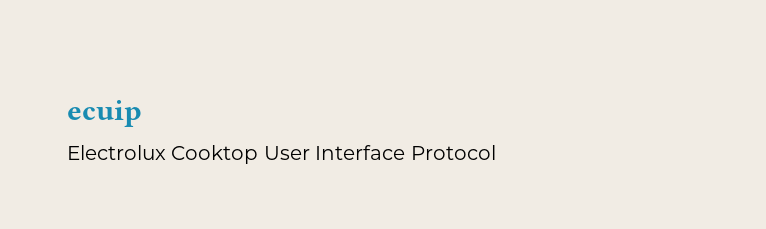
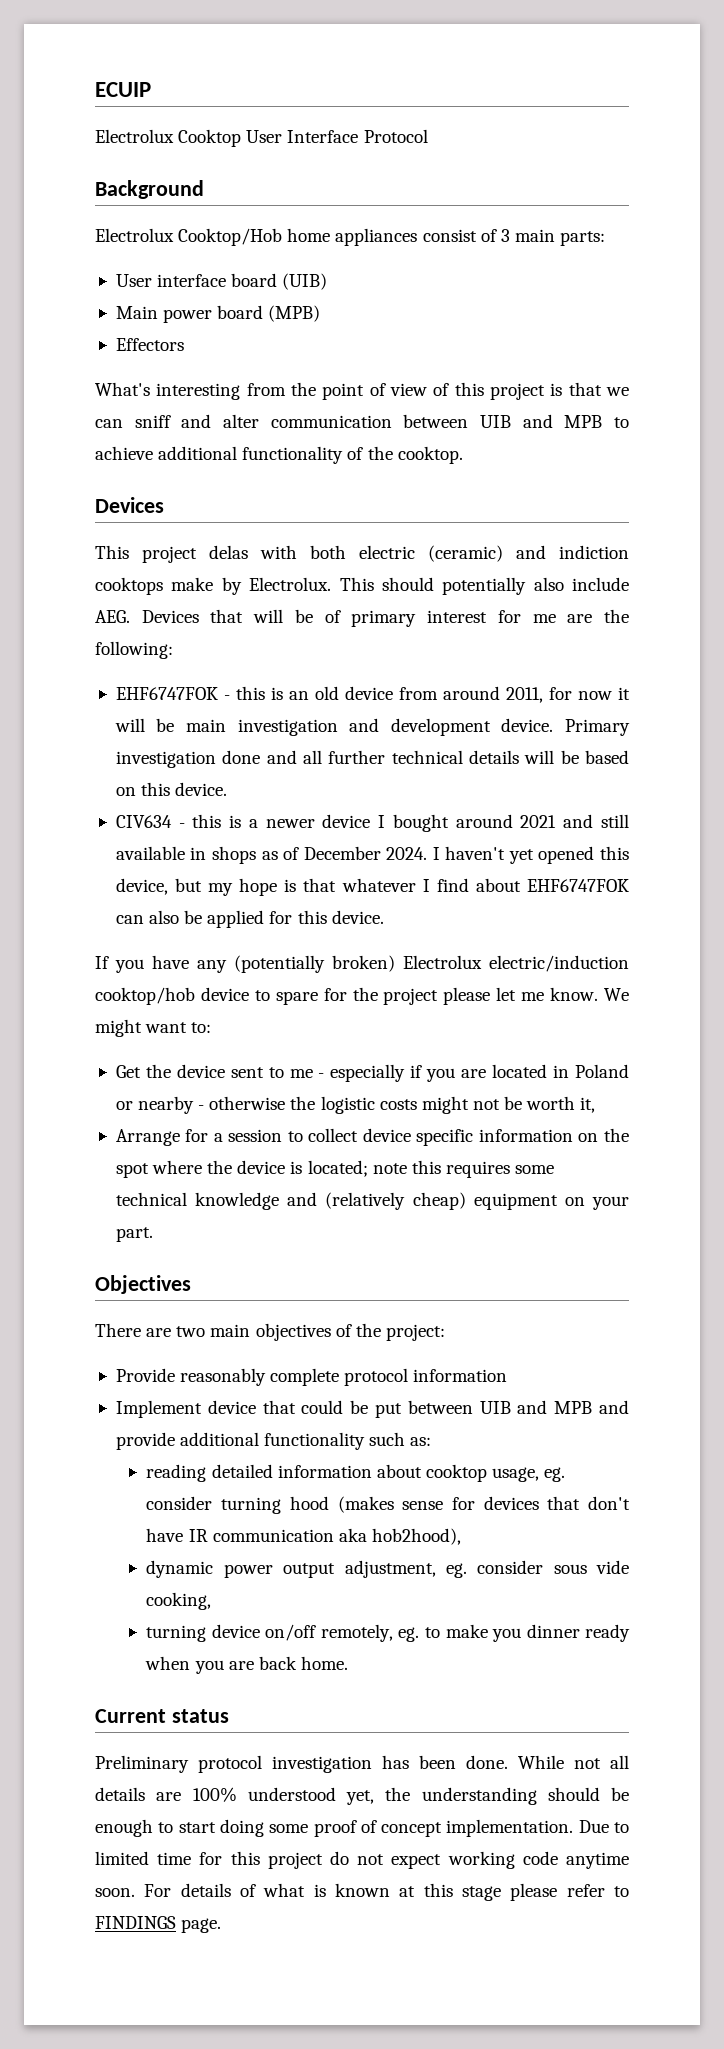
[67,100,142,127] ecuip -> [95,82,151,97] ECUIP
(496, 152) none -> [95,180,204,199] [95,228,606,246] [115,273,328,290] [115,305,321,323] [115,338,184,351] [95,382,629,400] [95,414,629,428] [95,446,463,464] [95,497,164,513] [95,545,629,563] [95,577,629,595] [95,609,629,627] [95,641,173,659] [115,686,630,703] [114,718,630,736] [115,750,629,768] [115,782,228,796] [115,814,629,832] [115,846,630,864] [115,878,630,896] [115,910,384,928] [95,955,629,973] [95,987,629,1005] [95,1019,212,1037] [115,1064,629,1082] [115,1096,596,1114] [115,1128,629,1146] [115,1160,555,1178] [115,1192,629,1210] [115,1227,153,1242] [95,1275,191,1294] [95,1323,445,1341] [115,1368,508,1386] [115,1400,629,1418] [115,1432,432,1450] [146,1464,566,1482] [146,1496,630,1514] [146,1528,461,1545] [146,1560,629,1578] [146,1592,212,1610] [146,1624,630,1642] [145,1656,348,1674] [95,1709,229,1723] [95,1755,629,1773] [95,1787,629,1805] [95,1819,629,1837] [95,1851,629,1869] [95,1883,629,1901] [95,1916,222,1933] // Background // Electrolux Cooktop/Hob home appliances consist of 3 main parts: // User interface board (UIB) // Main power board (MPB) // Effectors // What's interesting from the point of view of this project is that we can sniff and alter communication between UIB and MPB to achieve additional functionality of the cooktop. // Devices // This project delas with both electric (ceramic) and indiction cooktops make by Electrolux. This should potentially also include AEG. Devices that will be of primary interest for me are the following: // EHF6747FOK - this is an old device from around 2011, for now it will be main investigation and development device. Primary investigation done and all further technical details will be based on this device. // CIV634 - this is a newer device I bought around 2021 and still available in shops as of December 2024. I haven't yet opened this device, but my hope is that whatever I find about EHF6747FOK can also be applied for this device. // If you have any (potentially broken) Electrolux electric/induction cooktop/hob device to spare for the project please let me know. We might want to: // Get the device sent to me - especially if you are located in Poland or nearby - otherwise the logistic costs might not be worth it, // Arrange for a session to collect device specific information on the spot where the device is located; note this requires some technical knowledge and (relatively cheap) equipment on your part. // Objectives // There are two main objectives of the project: // Provide reasonably complete protocol information // Implement device that could be put between UIB and MPB and provide additional functionality such as: // reading detailed information about cooktop usage, eg. consider turning hood (makes sense for devices that don't have IR communication aka hob2hood), // dynamic power output adjustment, eg. consider sous vide cooking, // turning device on/off remotely, eg. to make you dinner ready when you are back home. // Current status // Preliminary protocol investigation has been done. While not all details are 100% understood yet, the understanding should be enough to start doing some proof of concept implementation. Due to limited time for this project do not expect working code anytime soon. For details of what is known at this stage please refer to FINDINGS page.

